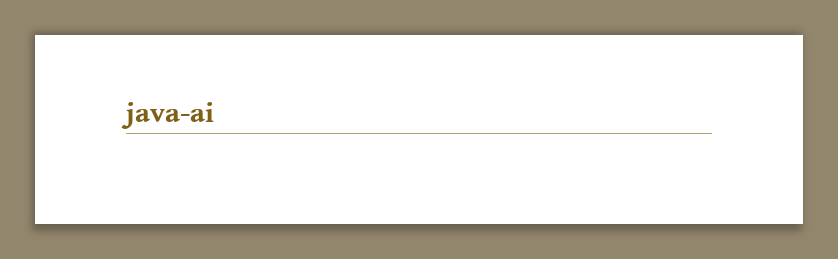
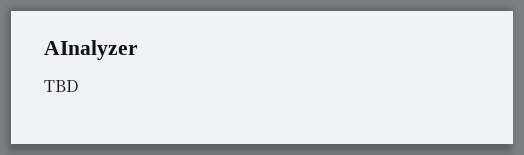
[121,102,214,129] java-ai -> [44,40,138,60] [44,80,79,92] AInalyzer // TBD

